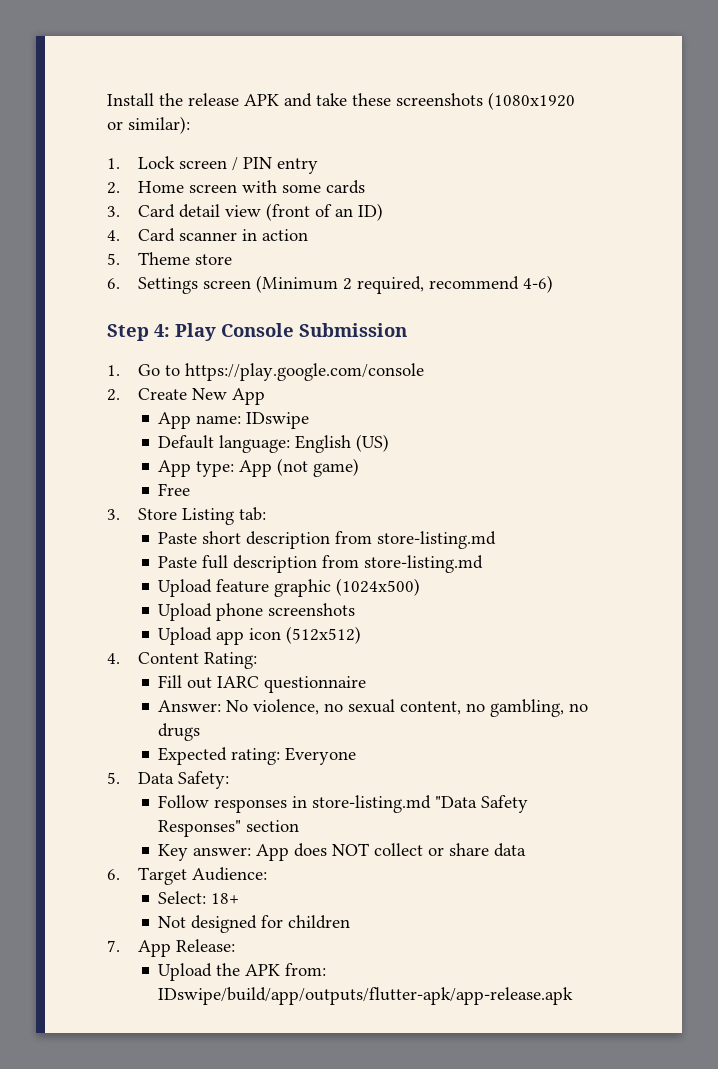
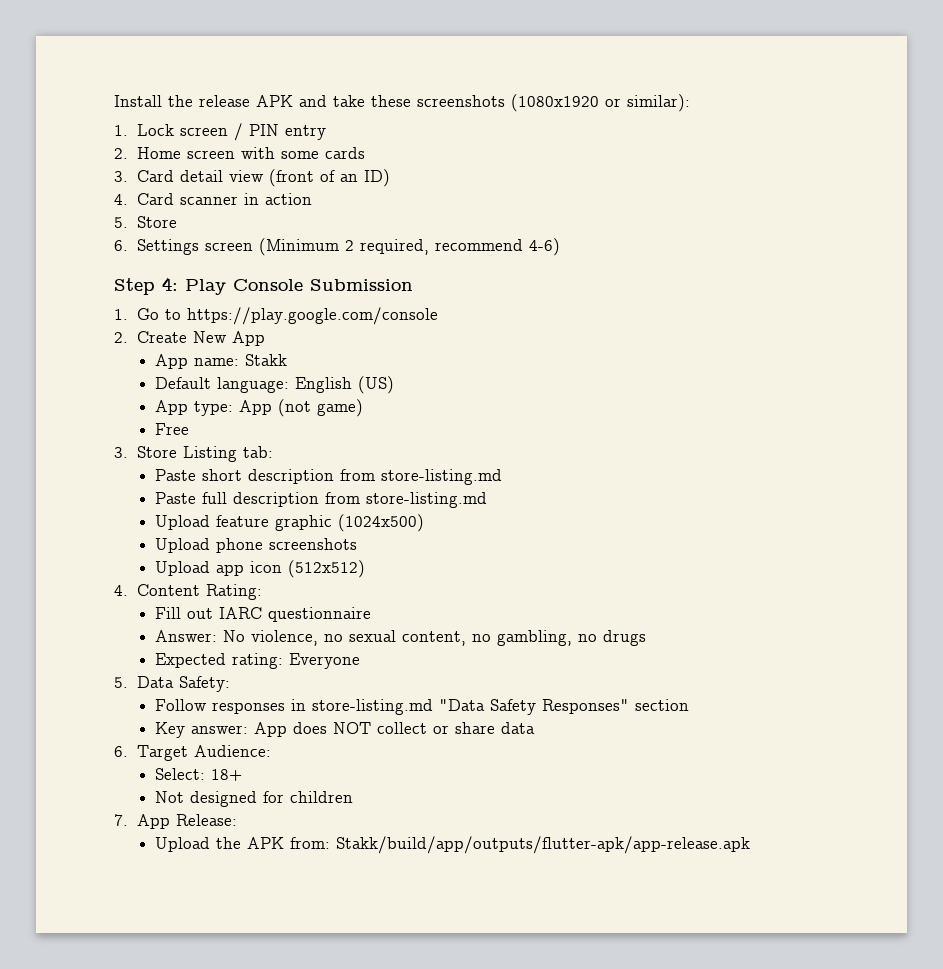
[137,252,232,265] Theme store -> [136,216,177,228] Store
[246,412,310,429] IDswipe -> [245,354,288,366] Stakk
[158,987,574,1005] IDswipe/build/app/outputs/flutter-apk/app-release.apk -> [336,836,751,854] Stakk/build/app/outputs/flutter-apk/app-release.apk

